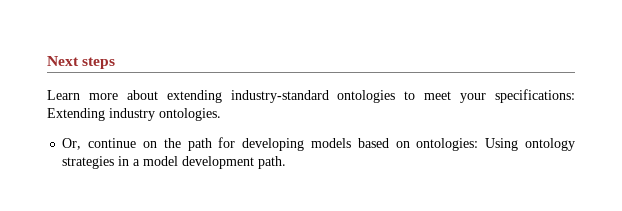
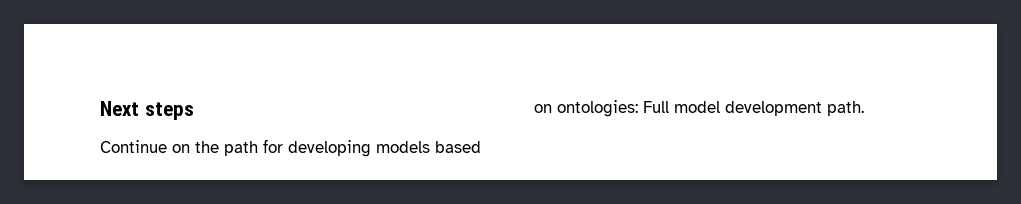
[47,89,576,103] [47,108,221,121] [62,138,137,150] Learn more about extending industry-standard ontologies to meet your specifications: Extending industry ontologies. // Or, continue -> [100,140,167,153] Continue
[485,138,576,151] [62,156,141,169] Using ontology strategies in a -> [643,101,669,113] Full

